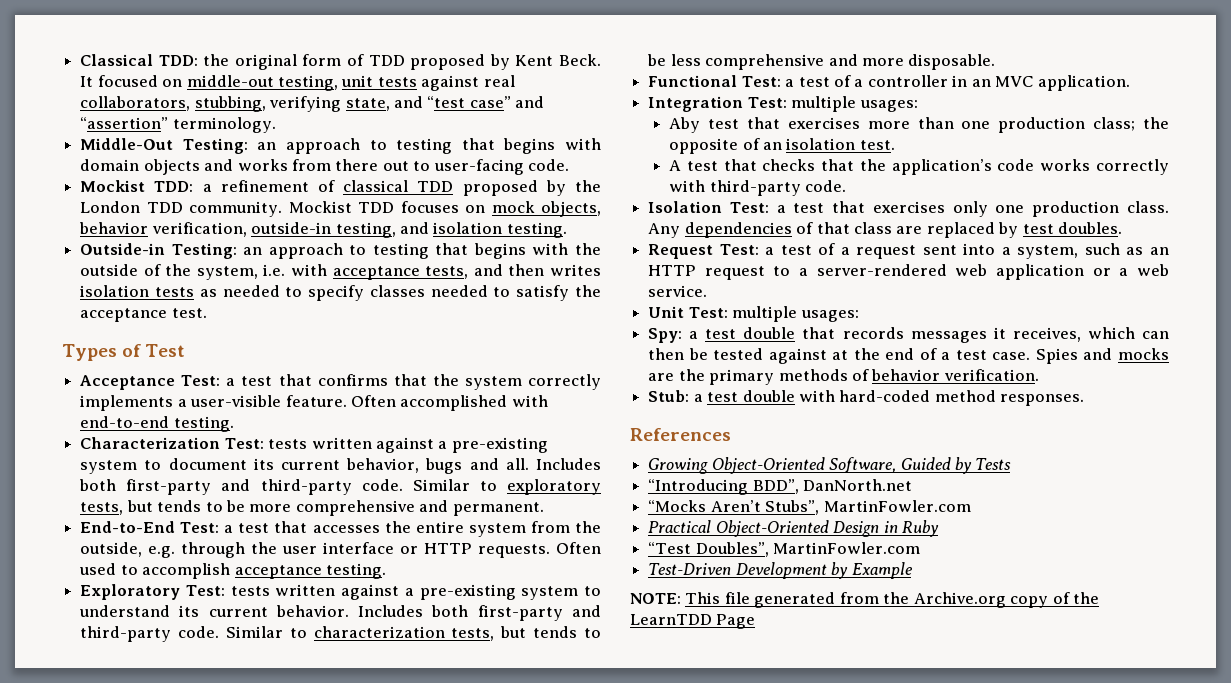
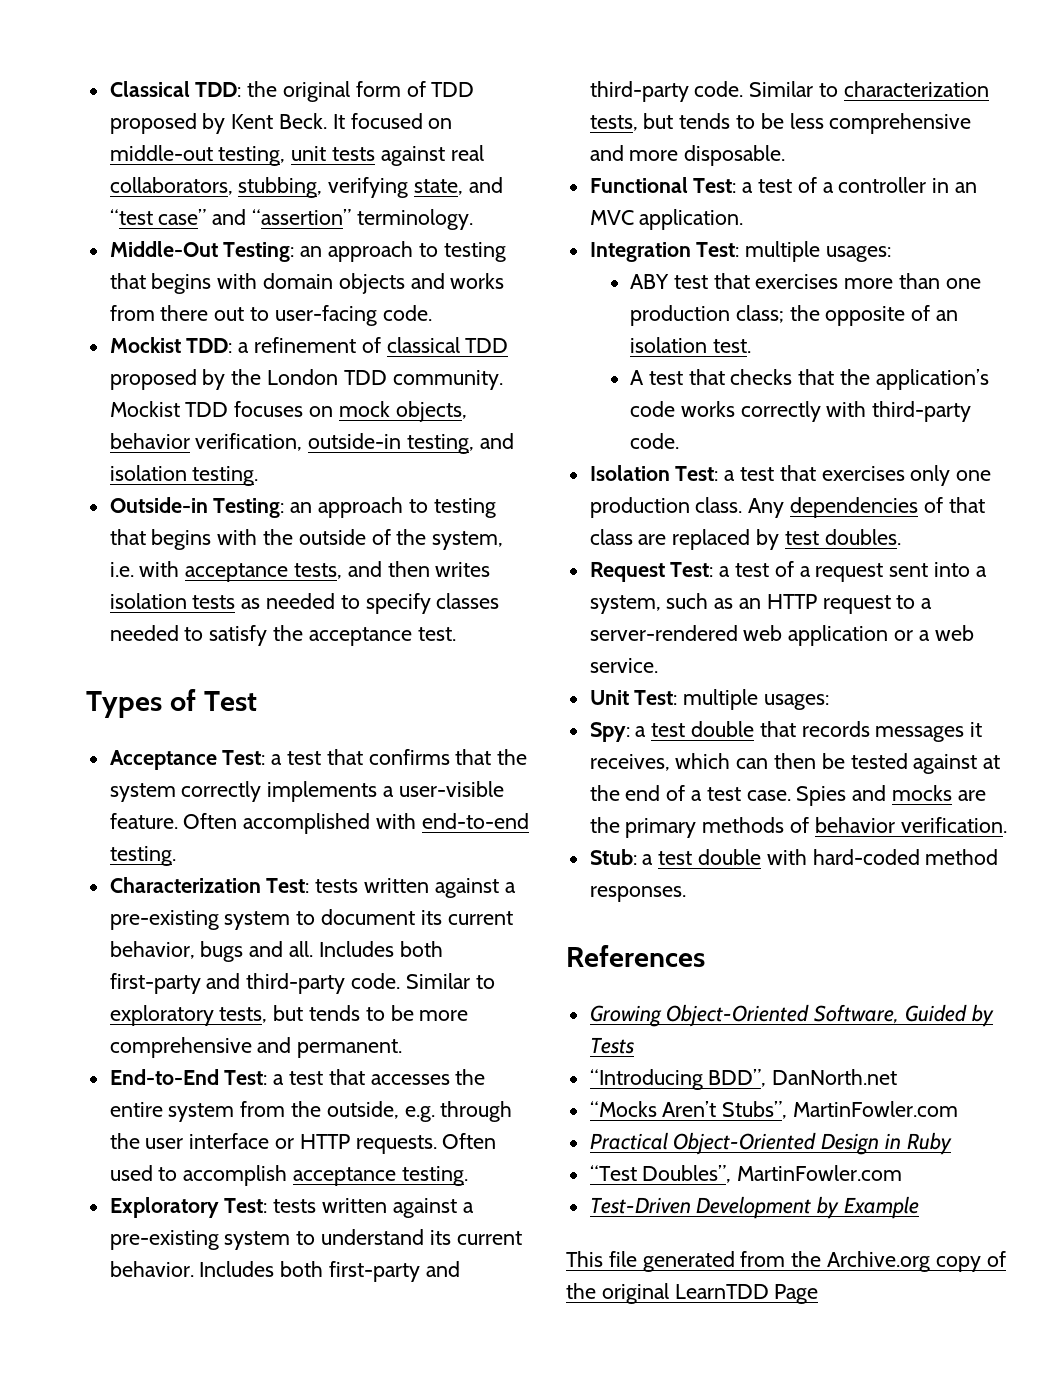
[669,117,701,133] Aby -> [629,274,669,289] ABY
[630,593,681,604] NOTE: -> (920, 1207) none
(1100, 598) none -> [601,1283,669,1304] original

